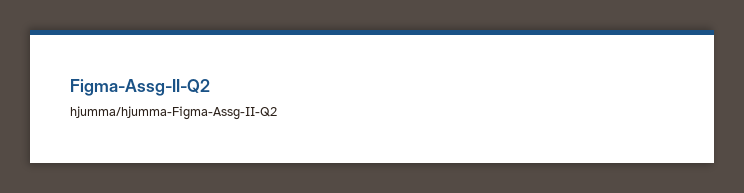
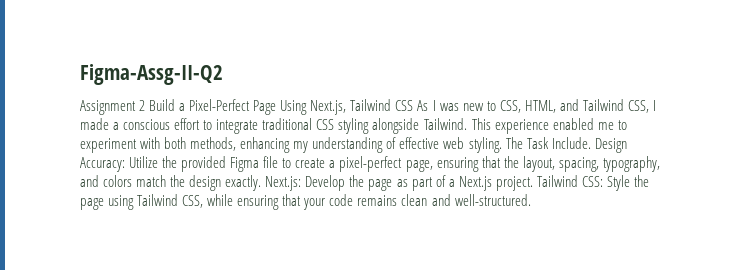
[70,106,277,120] hjumma/hjumma-Figma-Assg-II-Q2 -> [80,99,656,115] [80,118,627,134] [80,137,627,153] [80,156,660,172] [80,175,649,191] [80,194,531,210] Assignment 2 Build a Pixel-Perfect Page Using Next.js, Tailwind CSS As I was new to CSS, HTML, and Tailwind CSS, I made a conscious effort to integrate traditional CSS styling alongside Tailwind. This experience enabled me to experiment with both methods, enhancing my understanding of effective web styling. The Task Include. Design Accuracy: Utilize the provided Figma file to create a pixel-perfect page, ensuring that the layout, spacing, typography, and colors match the design exactly. Next.js: Develop the page as part of a Next.js project. Tailwind CSS: Style the page using Tailwind CSS, while ensuring that your code remains clean and well-structured.

